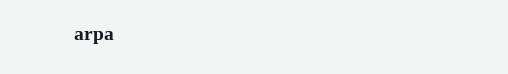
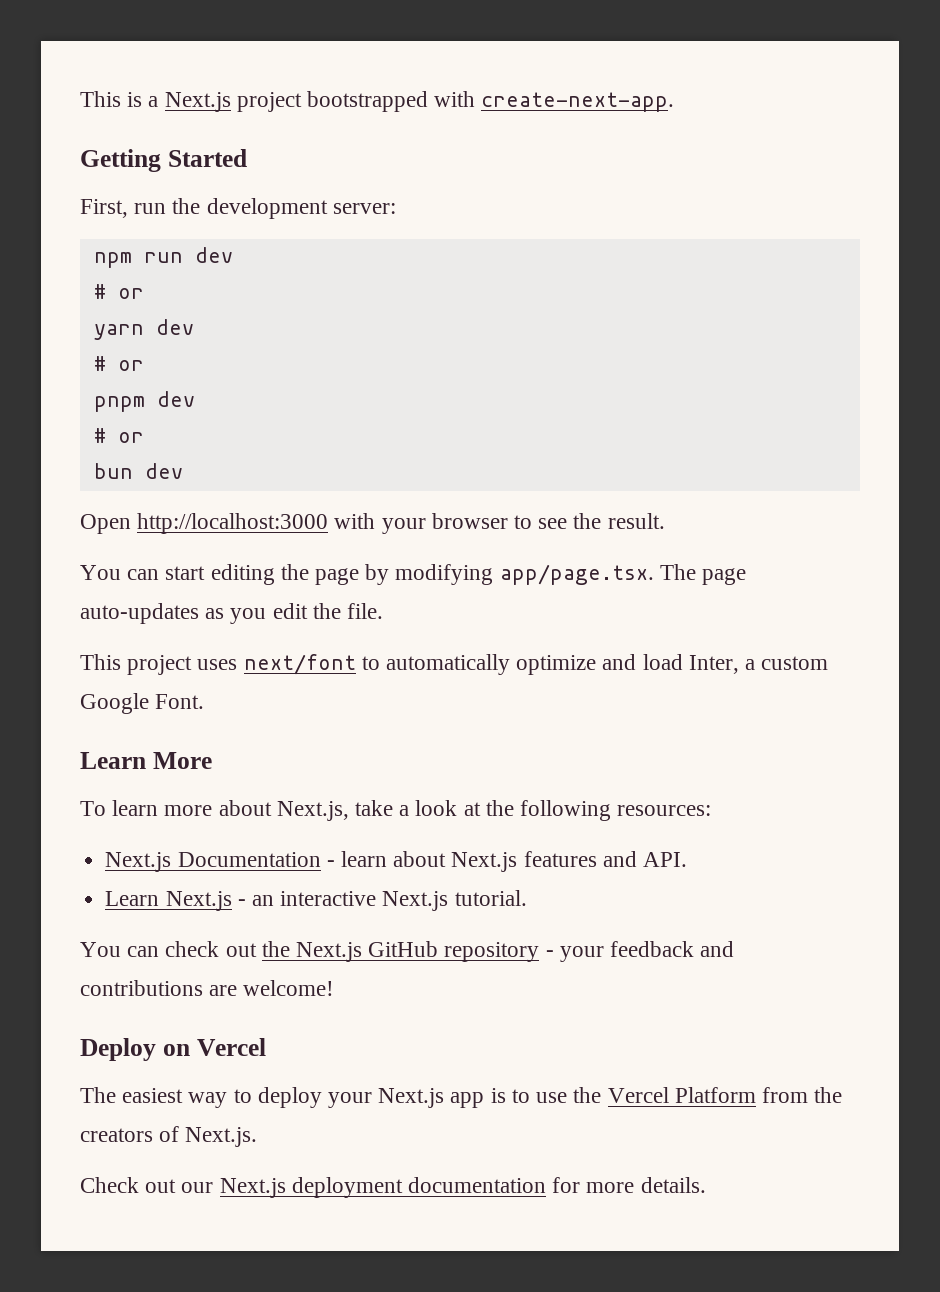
[74,31,114,44] arpa -> [80,91,675,112] [80,149,247,172] [80,198,396,219] [93,247,233,268] [93,284,144,299] [93,319,194,340] [93,356,144,371] [93,391,195,412] [93,428,144,443] [93,463,183,479] [80,513,665,534] [80,564,747,585] [80,603,384,624] [80,654,829,675] [80,693,205,714] [80,752,212,769] [80,800,712,821] [105,851,687,872] [105,890,527,911] [80,941,735,962] [80,980,335,996] [80,1038,266,1061] [80,1087,843,1108] [80,1126,258,1147] [80,1177,706,1198] This is a Next.js project bootstrapped with create-next-app. // Getting Started // First, run the development server: // npm run dev // # or // yarn dev // # or // pnpm dev // # or // bun dev // Open http://localhost:3000 with your browser to see the result. // You can start editing the page by modifying app/page.tsx. The page auto-updates as you edit the file. // This project uses next/font to automatically optimize and load Inter, a custom Google Font. // Learn More // To learn more about Next.js, take a look at the following resources: // Next.js Documentation - learn about Next.js features and API. // Learn Next.js - an interactive Next.js tutorial. // You can check out the Next.js GitHub repository - your feedback and contributions are welcome! // Deploy on Vercel // The easiest way to deploy your Next.js app is to use the Vercel Platform from the creators of Next.js. // Check out our Next.js deployment documentation for more details.

